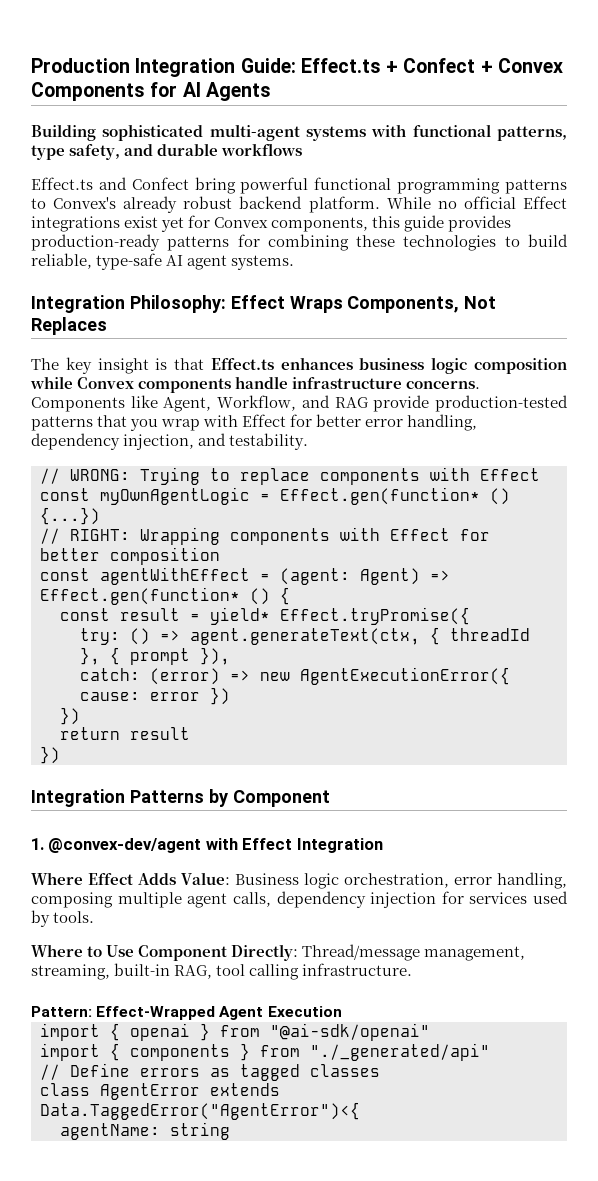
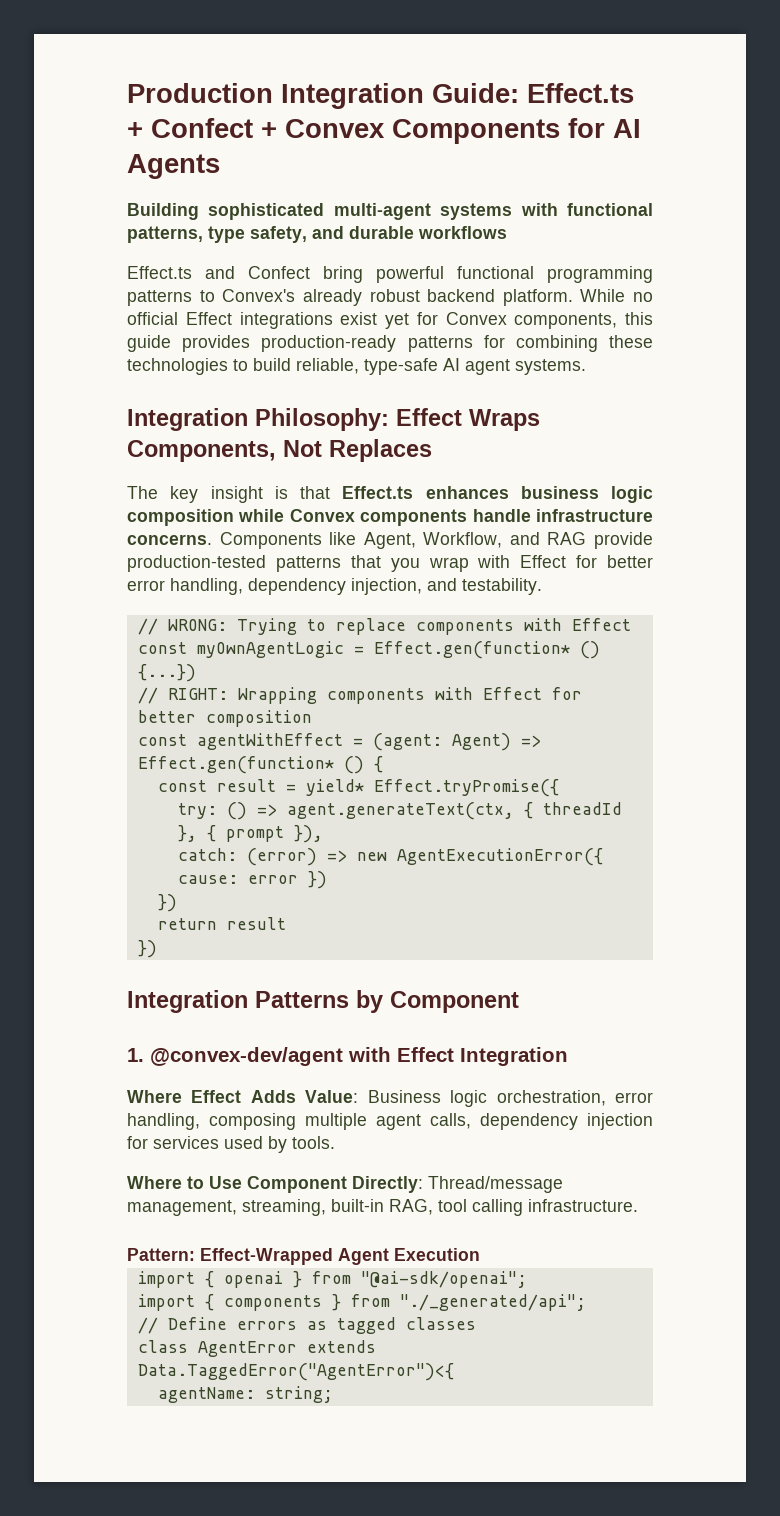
[270,1023,430,1041] "@ai-sdk/openai" -> [360,1271,527,1288] "@ai-sdk/openai";
[310,1043,490,1061] "./_generated/api" -> [399,1294,586,1311] "./_generated/api";
[170,1122,230,1140] string -> [264,1386,333,1403] string;

